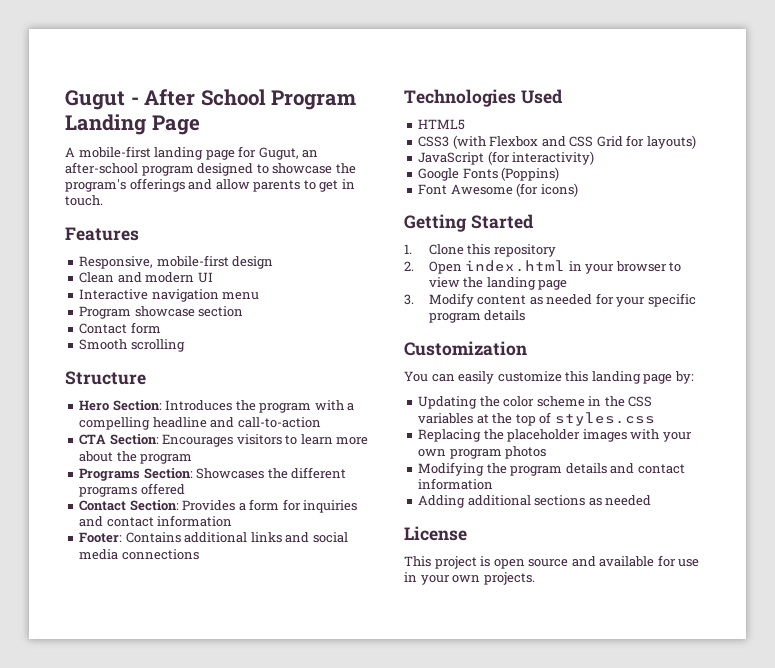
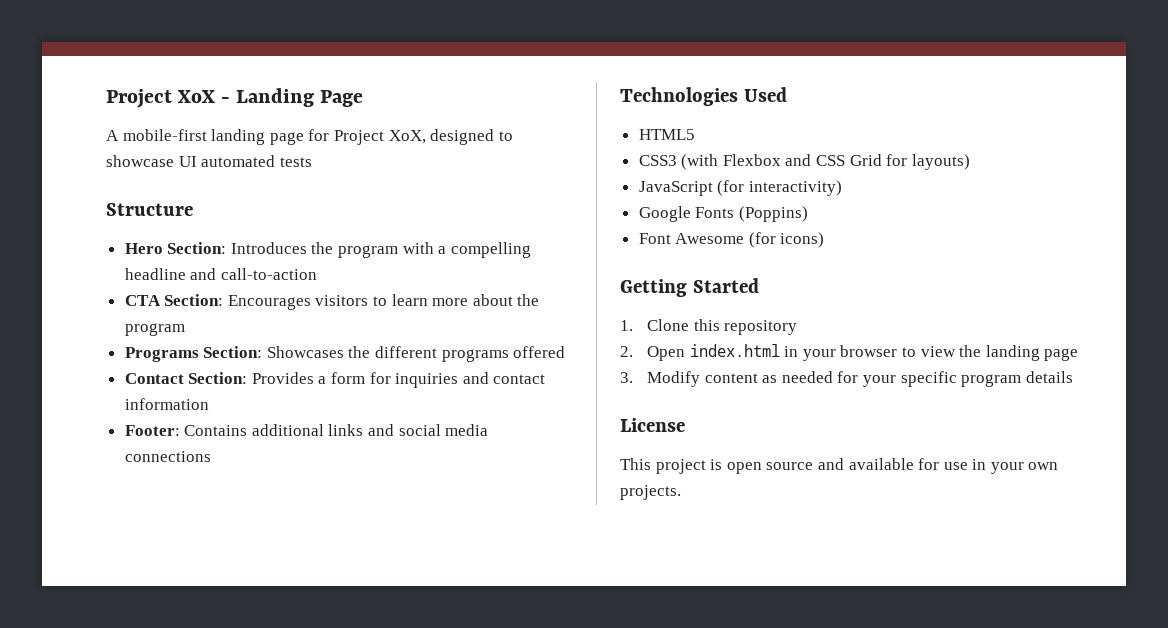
[65,89,357,110] Gugut - After School Program -> [106,89,231,108] Project XoX -
[258,147,319,160] [65,162,356,176] [65,178,355,192] [65,195,103,206] [65,227,139,241] [79,255,274,269] [79,272,213,283] [79,289,260,302] [79,306,244,319] [79,322,161,334] [79,339,185,352] Gugut, an after-school program designed to showcase the program's offerings and allow parents to get in touch. // Features // Responsive, mobile-first design // Clean and modern UI // Interactive navigation menu // Program showcase section // Contact form // Smooth scrolling -> [333,129,513,145] [106,155,312,167] Project XoX, designed to showcase UI automated tests
[404,341,527,356] [404,371,694,384] [418,396,653,409] [418,412,655,426] [418,429,692,442] [418,446,547,459] [418,462,685,476] [418,478,494,490] [418,495,652,508] // Customization // You can easily customize this landing page by: // Updating the color scheme in the CSS variables at the top of styles.css // Replacing the placeholder images with your own program photos // Modifying the program details and contact information // Adding additional sections as needed -> (1073, 377) none

